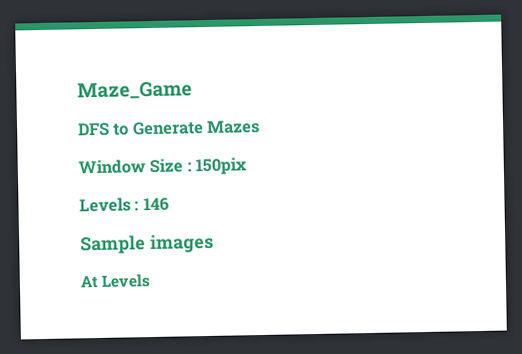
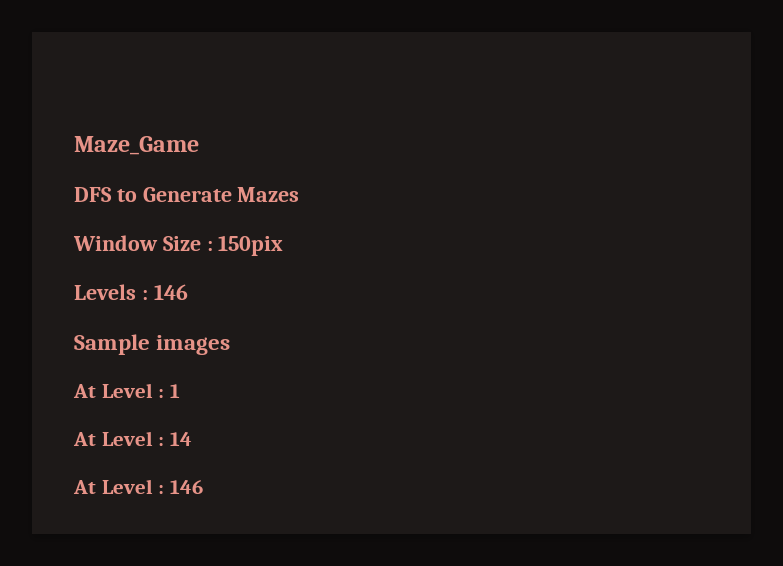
[101,274,151,288] Levels -> [101,383,180,398] [73,431,192,446] [73,479,203,494] Level : 1 // At Level : 14 // At Level : 146

